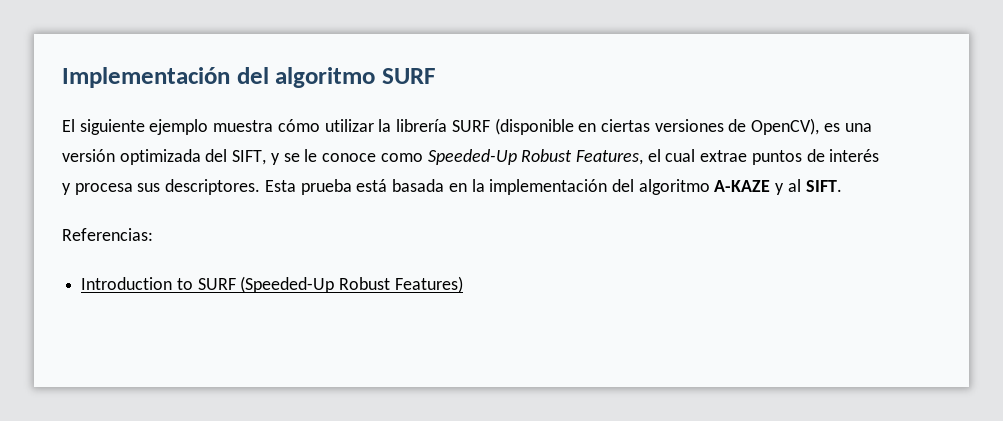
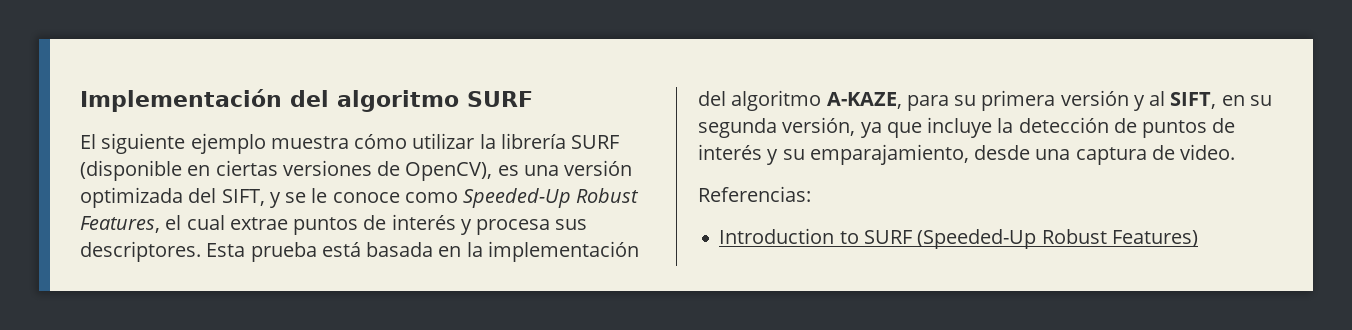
[714,179,842,195] A-KAZE y al SIFT. -> [826,90,1272,111] [698,117,1236,138] [698,144,1236,165] A-KAZE, para su primera versión y al SIFT, en su segunda versión, ya que incluye la detección de puntos de interés y su emparajamiento, desde una captura de video.

